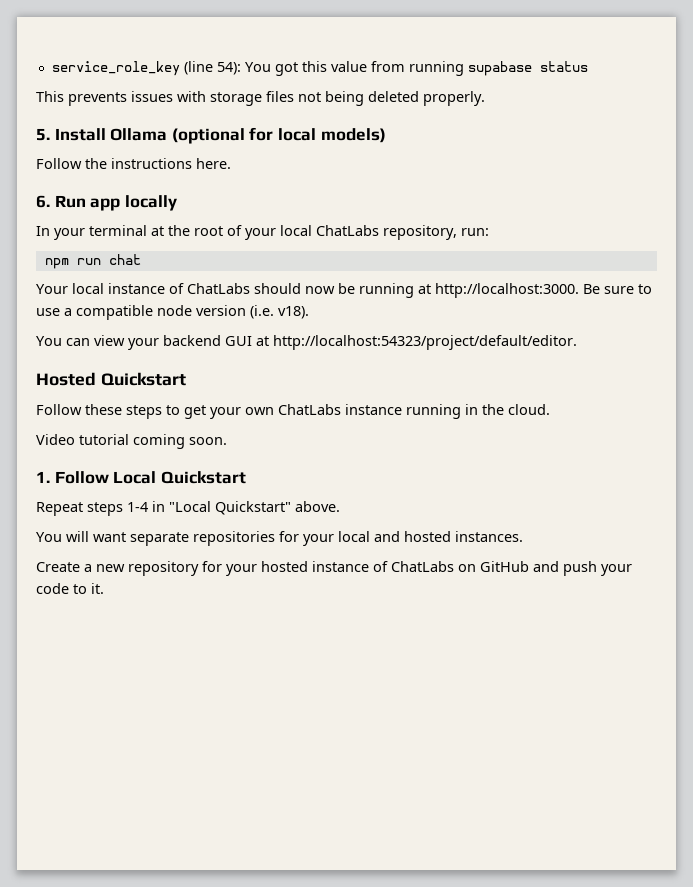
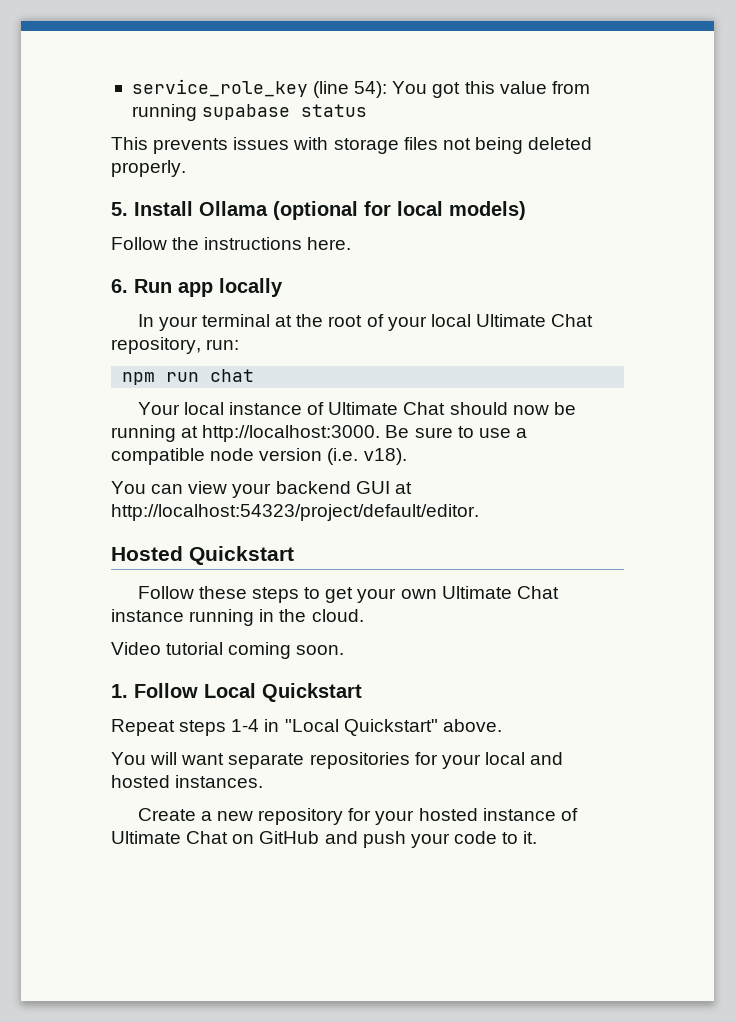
[316,225,379,236] ChatLabs -> [475,314,594,327] Ultimate Chat
[187,283,250,294] ChatLabs -> [328,402,446,415] Ultimate Chat
[278,404,341,415] ChatLabs -> [441,586,559,599] Ultimate Chat
[391,561,454,572] ChatLabs -> [111,831,229,844] Ultimate Chat

